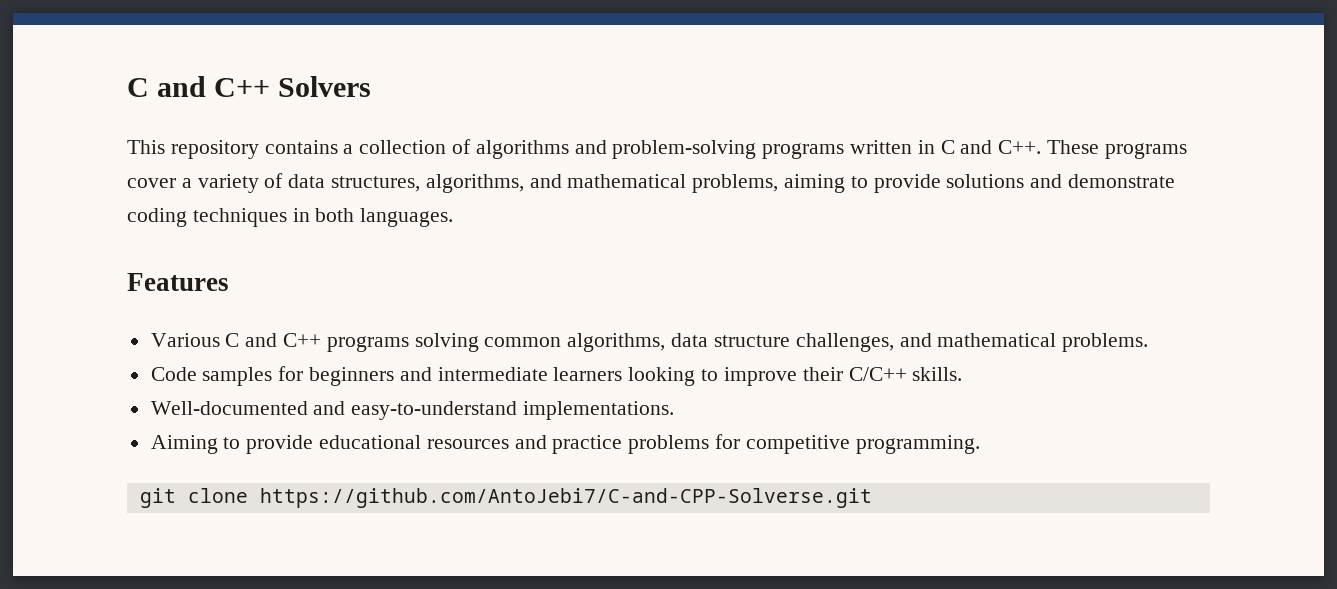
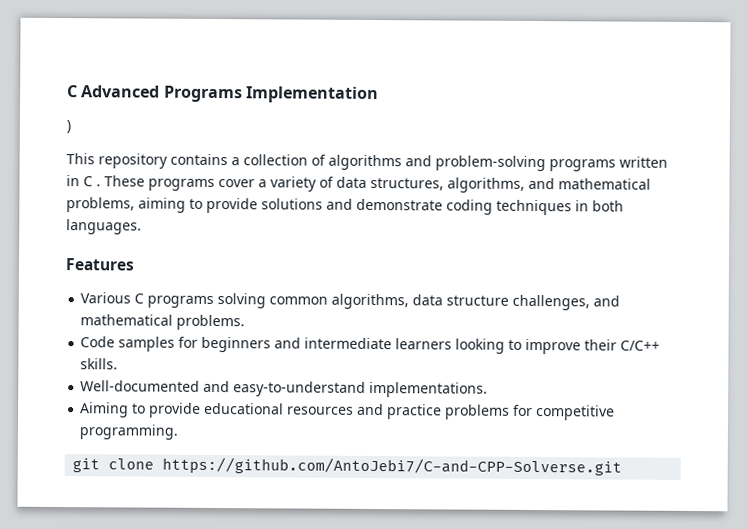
[127,76,372,97] C and C++ Solvers -> [67,85,379,104] [66,120,71,134] C Advanced Programs Implementation // )
[960,140,1042,154] and C++. -> [96,184,101,187] .
[245,333,322,347] and C++ -> (145, 298) none

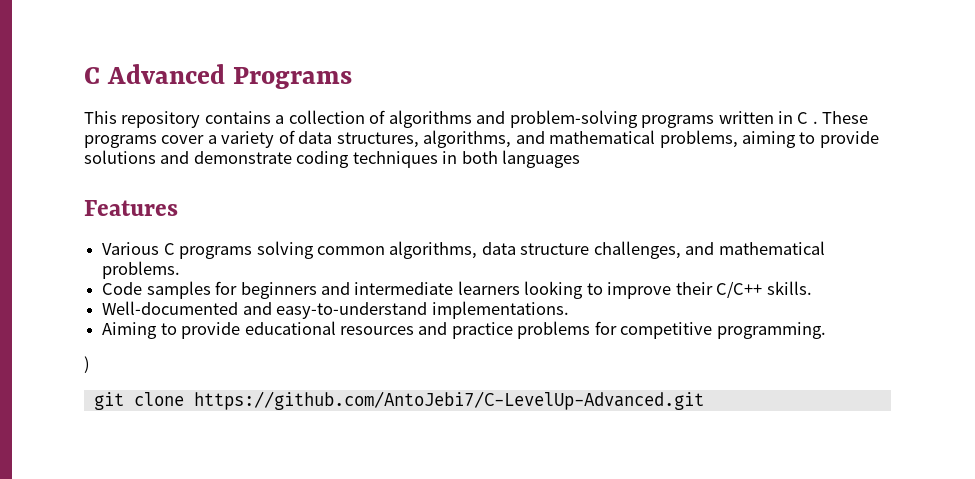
[245,86,379,104] [66,120,71,134] Implementation // ) -> (352, 78) none
[66,219,142,235] languages. -> [502,150,581,168] languages
(179, 432) none -> [84,356,90,373] // )
[162,456,623,476] https://github.com/AntoJebi7/C-and-CPP-Solverse.git -> [193,391,704,410] https://github.com/AntoJebi7/C-LevelUp-Advanced.git

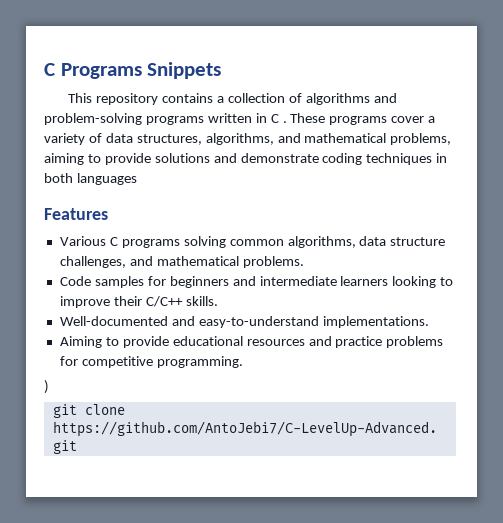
[84,64,225,84] C Advanced -> [44,63,55,76] C
(352, 78) none -> [147,62,222,79] Snippets

